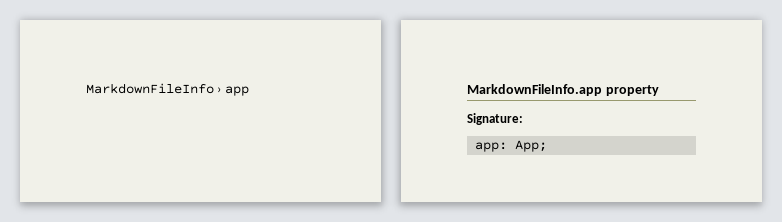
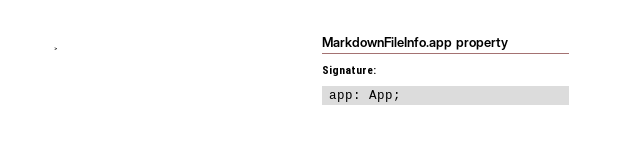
[86,83,249,96] MarkdownFileInfo › app -> [54,47,57,50] ˲

